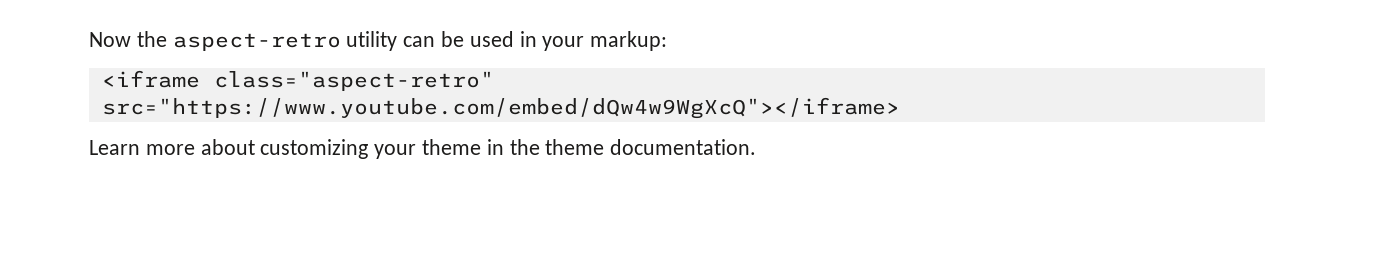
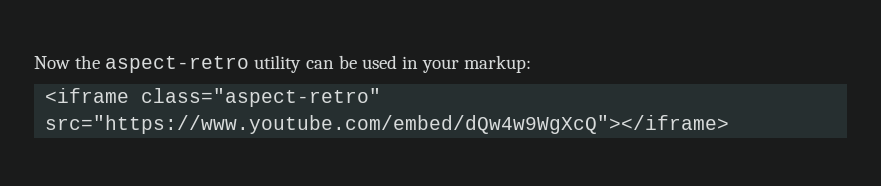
[89,139,757,159] // Learn more about customizing your theme in the theme documentation. -> (730, 124) none

